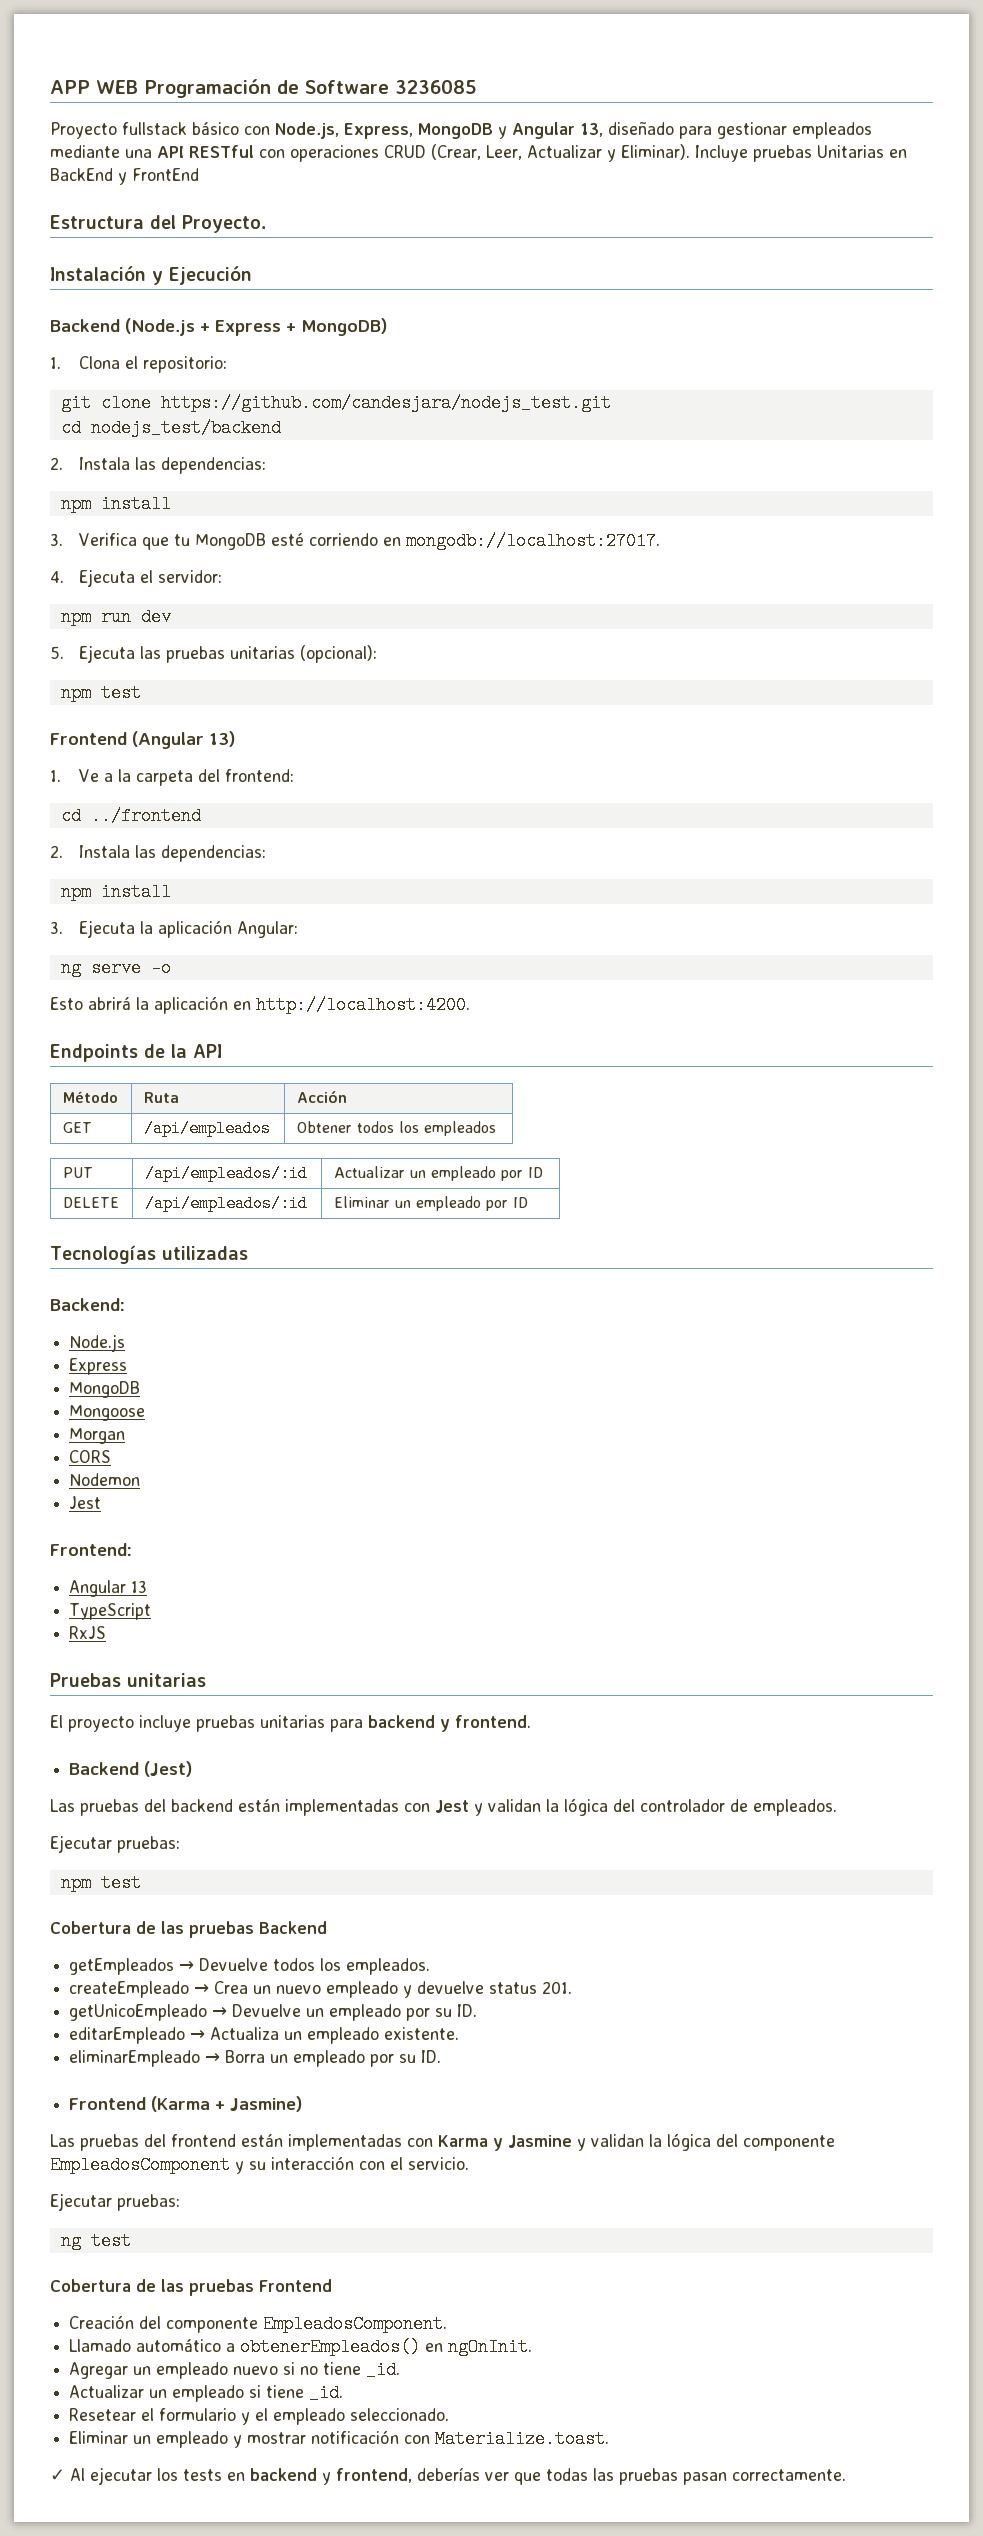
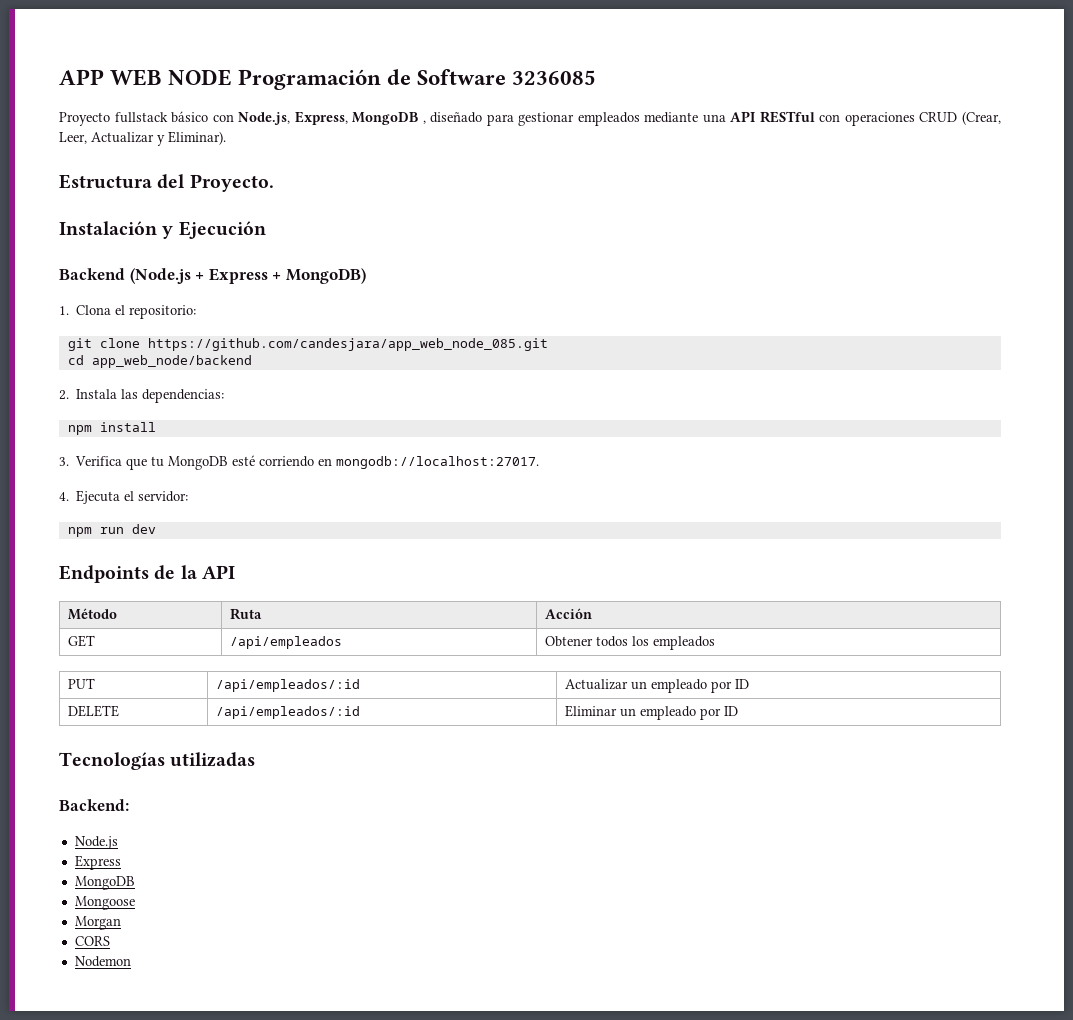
(138, 87) none -> [168,69,233,86] NODE
[498,122,603,139] y Angular 13, -> [422,120,426,124] ,
[695,145,907,162] [50,168,199,185] Incluye pruebas Unitarias en BackEnd y FrontEnd -> (226, 138) none
[160,394,611,412] [60,419,281,437] https://github.com/candesjara/nodejs_test.git // cd nodejs_test/backend -> [147,338,548,351] [67,355,252,368] https://github.com/candesjara/app_web_node_085.git // cd app_web_node/backend
[50,645,378,663] [60,684,141,702] [50,731,235,749] [50,769,295,786] [60,807,201,825] [50,845,267,862] [60,883,171,901] [50,920,299,938] [60,959,171,977] [50,996,470,1014] // 5. Ejecuta las pruebas unitarias (opcional): // npm test // Frontend (Angular 13) // 1. Ve a la carpeta del frontend: // cd ../frontend // 2. Instala las dependencias: // npm install // 3. Ejecuta la aplicación Angular: // ng serve -o // Esto abrirá la aplicación en http://localhost:4200. -> (156, 529) none
[69,1496,102,1509] [50,1543,132,1556] [69,1580,148,1597] [69,1603,152,1620] [69,1626,107,1639] [50,1673,206,1687] [50,1715,531,1732] [69,1761,193,1777] [50,1798,837,1816] [50,1835,180,1853] [60,1874,141,1892] [50,1921,327,1938] [69,1958,431,1975] [69,1981,573,1998] [69,2004,478,2021] [69,2027,460,2044] [69,2050,442,2067] [69,2096,303,2112] [50,2133,835,2151] [50,2156,469,2174] [50,2193,180,2211] [60,2232,131,2250] [50,2279,332,2296] [69,2315,448,2333] [69,2338,533,2356] [69,2361,401,2379] [69,2384,344,2402] [69,2408,450,2425] [69,2430,610,2448] [50,2467,846,2485] // Jest // Frontend: // Angular 13 // TypeScript // RxJS // Pruebas unitarias // El proyecto incluye pruebas unitarias para backend y frontend. // Backend (Jest) // Las pruebas del backend están implementadas con Jest y validan la lógica del controlador de empleados. // Ejecutar pruebas: // npm test // Cobertura de las pruebas Backend // getEmpleados → Devuelve todos los empleados. // createEmpleado → Crea un nuevo empleado y devuelve status 201. // getUnicoEmpleado → Devuelve un empleado por su ID. // editarEmpleado → Actualiza un empleado existente. // eliminarEmpleado → Borra un empleado por su ID. // Frontend (Karma + Jasmine) // Las pruebas del frontend están implementadas con Karma y Jasmine y validan la lógica del componente EmpleadosComponent y su interacción con el servicio. // Ejecutar pruebas: // ng test // Cobertura de las pruebas Frontend // Creación del componente EmpleadosComponent. // Llamado automático a obtenerEmpleados() en ngOnInit. // Agregar un empleado nuevo si no tiene _id. // Actualizar un empleado si tiene _id. // Resetear el formulario y el empleado seleccionado. // Eliminar un empleado y mostrar notificación con Materialize.toast. // ✓ Al ejecutar los tests en backend y frontend, deberías ver que todas las pruebas pasan correctamente. -> (131, 961) none

